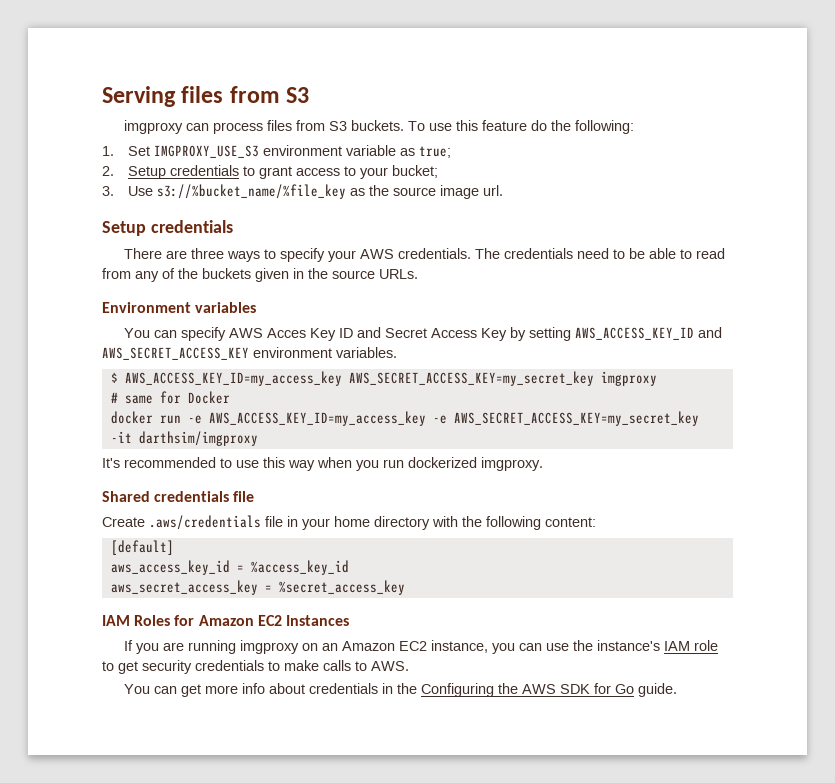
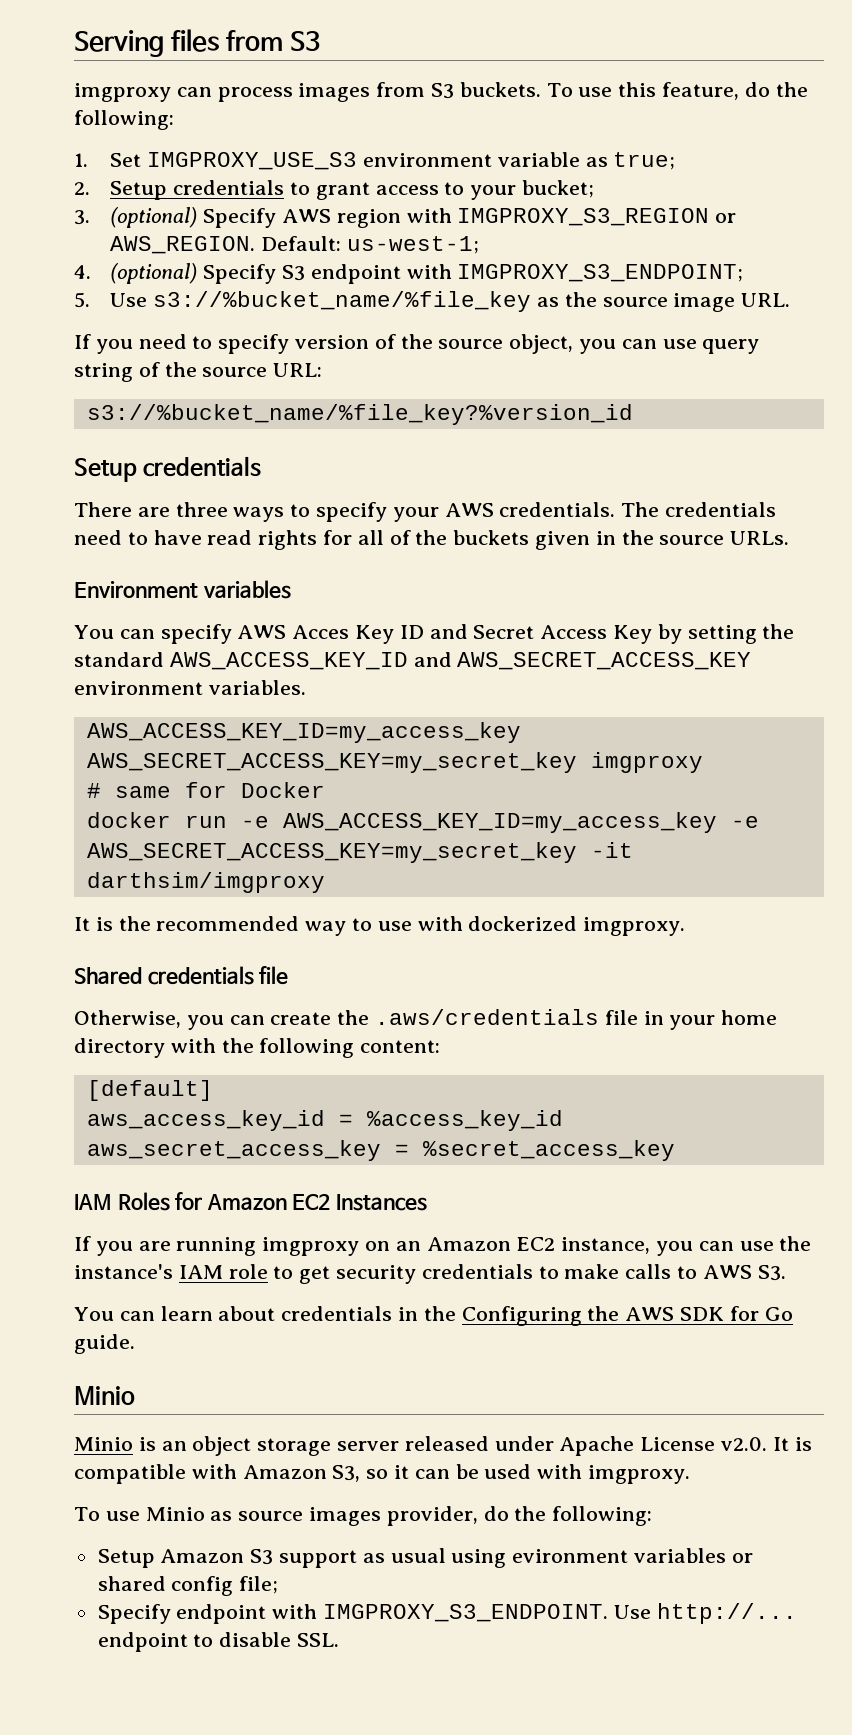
[266,120,292,131] files -> [298,83,371,102] images
[481,120,527,131] feature -> [662,82,740,100] feature,
(114, 191) none -> [110,207,737,228] [110,236,479,254] [74,263,744,284] [74,292,90,308] (optional) Specify AWS region with IMGPROXY_S3_REGION or AWS_REGION. Default: us-west-1; // 4. (optional) Specify S3 endpoint with IMGPROXY_S3_ENDPOINT; // 5.
[482,185,503,196] url. -> [741,293,791,307] [74,334,760,354] [74,362,323,382] [86,404,633,425] URL. // If you need to specify version of the source object, you can use query string of the source URL: // s3://%bucket_name/%file_key?%version_id
[628,248,725,259] [102,268,159,282] be able to read from any -> [153,530,384,550] have read rights for all
(571, 334) none -> [762,624,795,639] [74,652,164,667] the standard
[110,372,118,383] $ -> (306, 687) none
[102,457,404,471] It's recommended to use this way when you run -> [74,916,463,936] It is the recommended way to use with
[102,517,145,527] Create -> [74,1010,370,1030] Otherwise, you can create the
[371,661,409,671] [123,683,265,697] AWS. // You can get more info -> [702,1265,786,1281] [74,1306,213,1321] AWS S3. // You can learn
(677, 690) none -> [74,1386,135,1405] [74,1436,812,1456] [74,1464,691,1484] [74,1506,653,1526] [97,1548,753,1568] [97,1576,279,1596] [97,1603,797,1624] [97,1632,340,1652] // Minio // Minio is an object storage server released under Apache License v2.0. It is compatible with Amazon S3, so it can be used with imgproxy. // To use Minio as source images provider, do the following: // Setup Amazon S3 support as usual using evironment variables or shared config file; // Specify endpoint with IMGPROXY_S3_ENDPOINT. Use http://... endpoint to disable SSL.

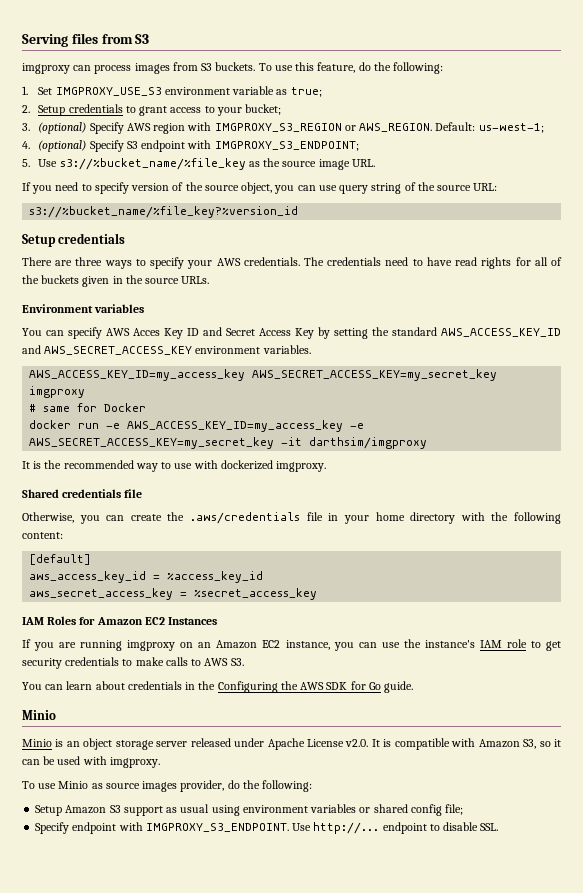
[512,1549,629,1563] evironment -> [242,805,308,813] environment

